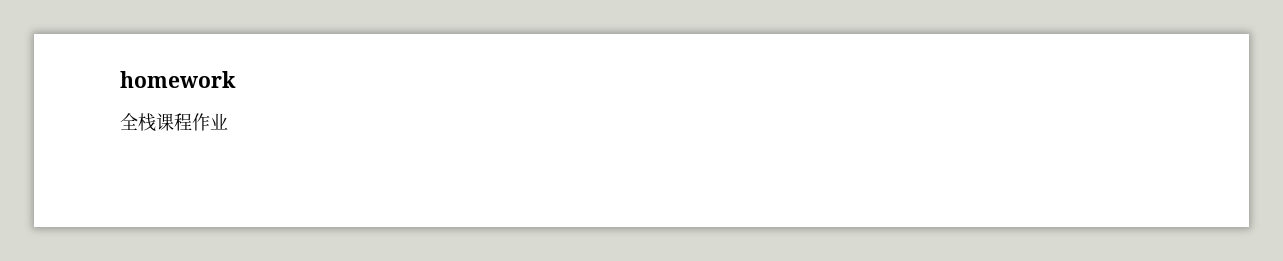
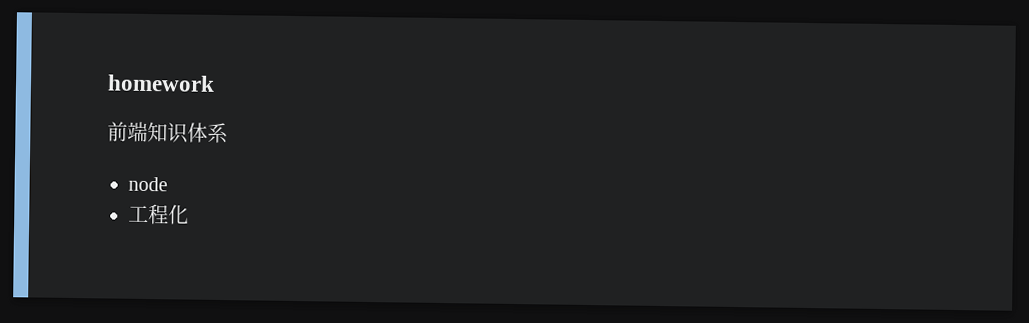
[120,113,228,132] 全栈课程作业 -> [107,121,228,144] [128,176,168,192] [128,204,189,225] 前端知识体系 // node // 工程化

